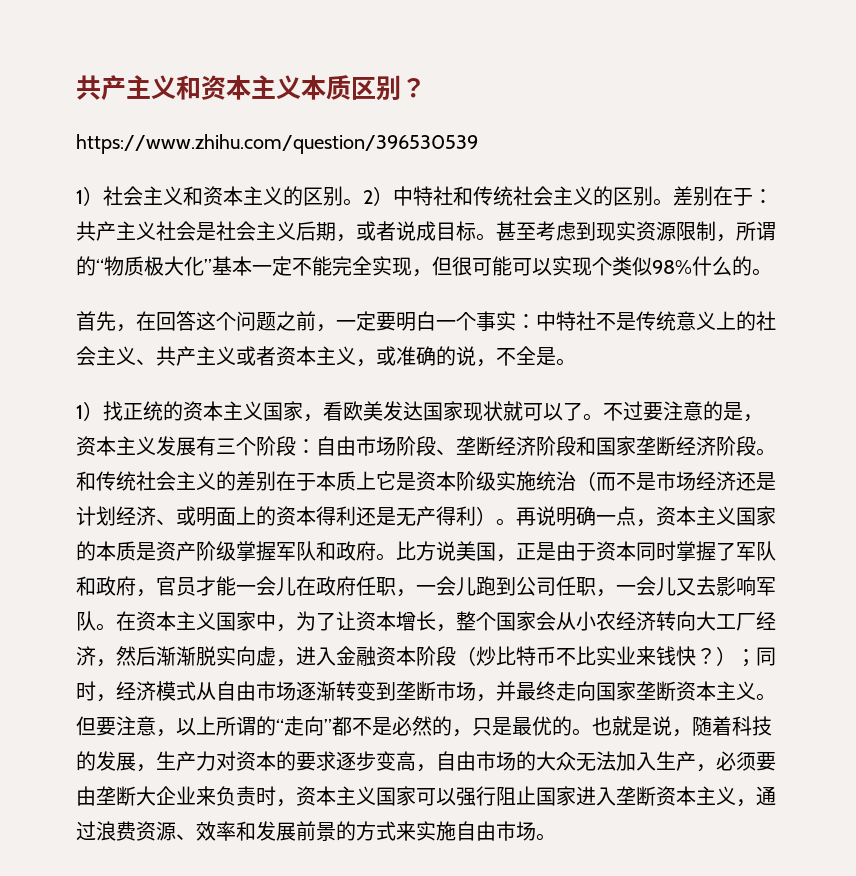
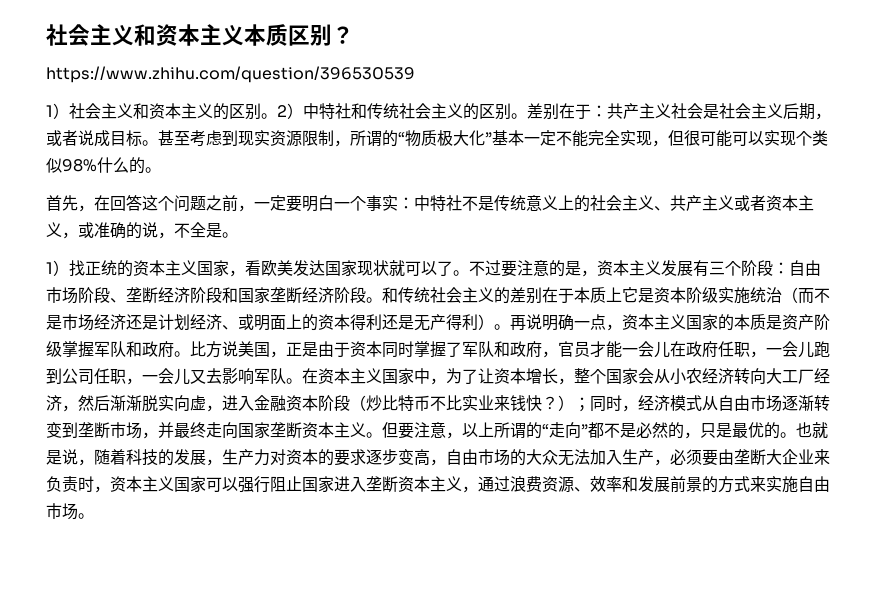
[76,75,126,101] 共产 -> [46,24,90,46] 社会

